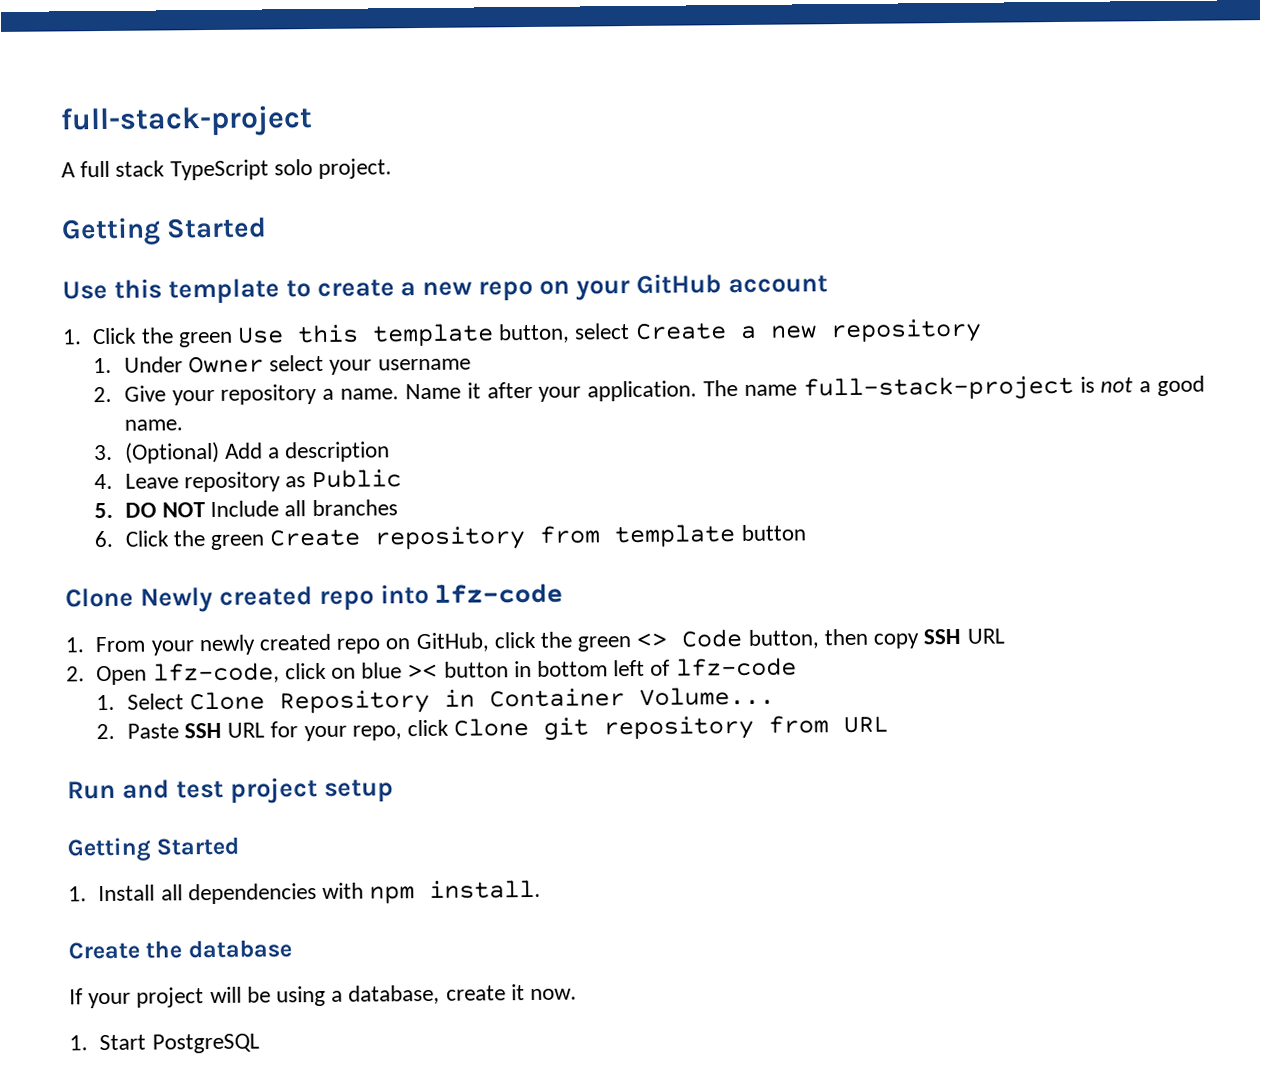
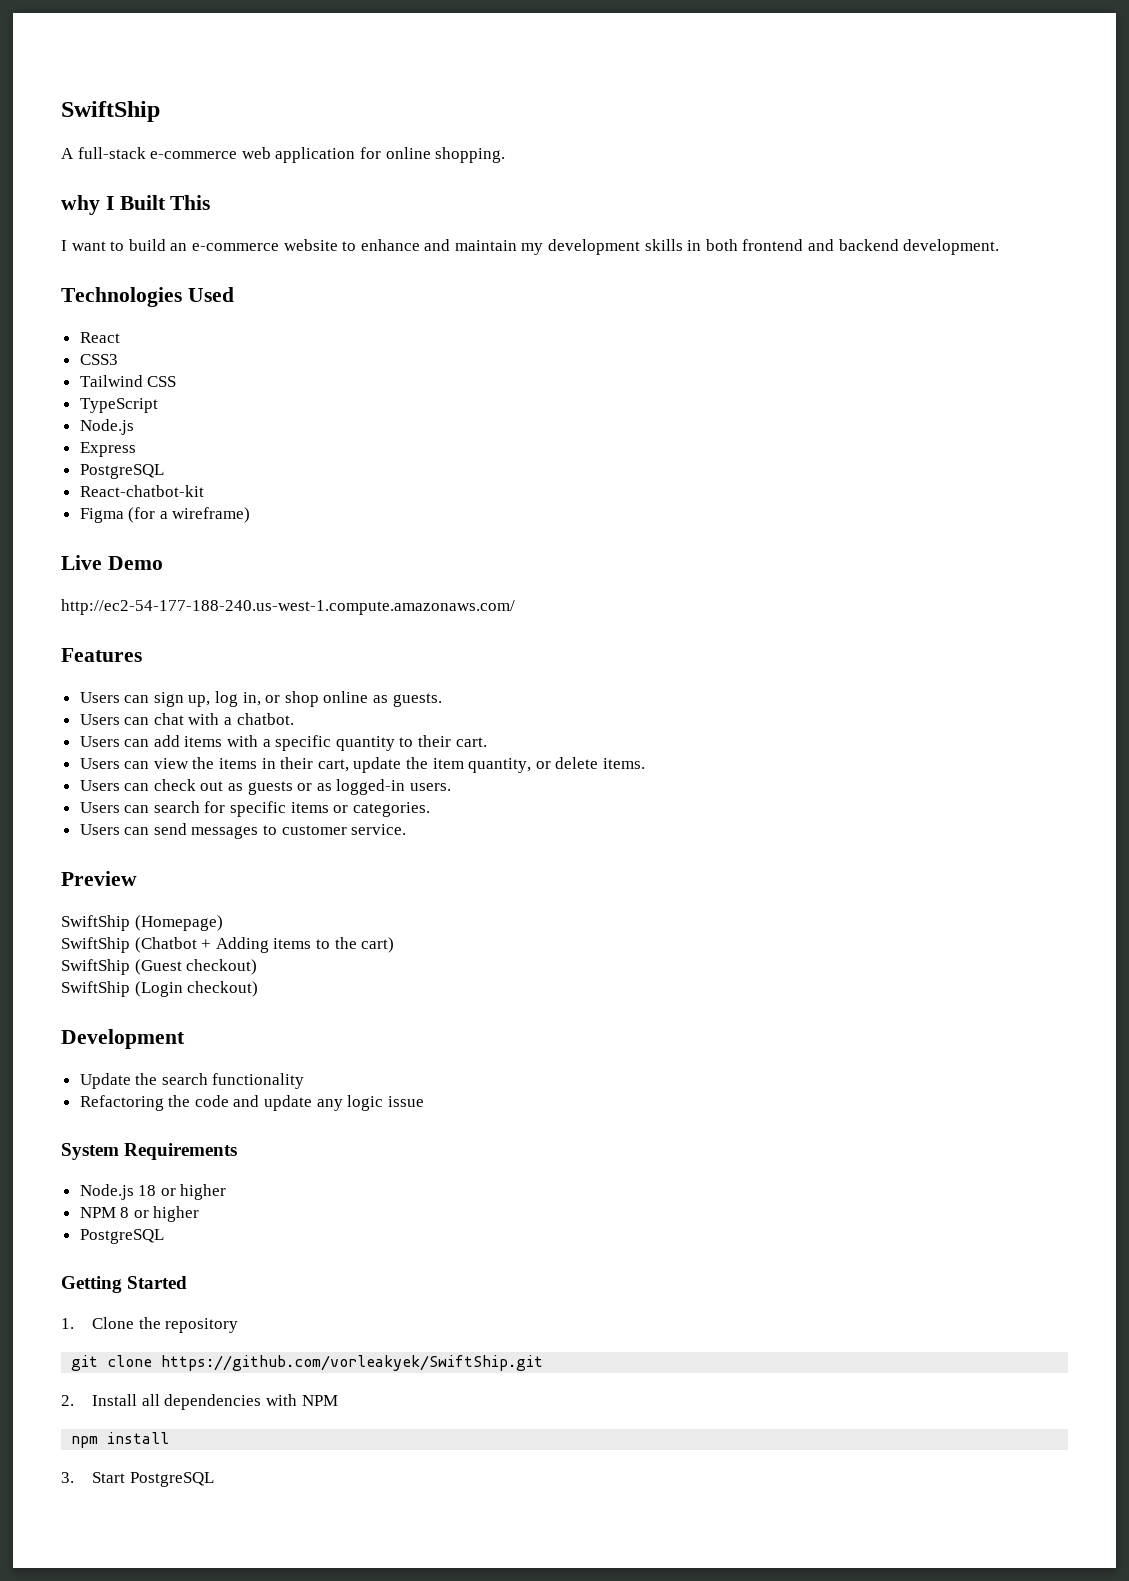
[60,105,313,138] full-stack-project -> [61,101,160,122] SwiftShip
[80,158,393,181] [61,217,268,246] [62,273,828,305] [62,318,982,348] [93,354,471,375] [93,375,1206,406] [123,419,183,431] [94,441,391,464] [94,469,403,493] [94,499,398,519] [94,524,806,551] [65,583,564,613] [65,628,1005,656] [66,657,797,686] [96,686,775,715] [96,715,890,742] [67,777,394,804] [67,836,240,862] [68,879,542,905] [68,939,292,960] [69,984,578,1009] [69,1035,88,1051] full stack TypeScript solo project. // Getting Started // Use this template to create a new repo on your GitHub account // 1. Click the green Use this template button, select Create a new repository // 1. Under Owner select your username // 2. Give your repository a name. Name it after your application. The name full-stack-project is not a good name. // 3. (Optional) Add a description // 4. Leave repository as Public // 5. DO NOT Include all branches // 6. Click the green Create repository from template button // Clone Newly created repo into lfz-code // 1. From your newly created repo on GitHub, click the green <> Code button, then copy SSH URL // 2. Open lfz-code, click on blue >< button in bottom left of lfz-code // 1. Select Clone Repository in Container Volume... // 2. Paste SSH URL for your repo, click Clone git repository from URL // Run and test project setup // Getting Started // 1. Install all dependencies with npm install. // Create the database // If your project will be using a database, create it now. // 1. -> [77,147,506,163] [61,195,211,215] [61,239,1000,255] [61,287,234,307] [79,332,120,343] [79,354,118,365] [79,375,177,387] [79,398,158,413] [79,419,134,435] [79,442,136,457] [79,464,164,479] [79,485,204,497] [79,507,251,523] [61,555,163,570] [61,599,515,615] [61,648,142,662] [79,691,442,707] [79,713,294,725] [79,735,487,751] [79,757,645,773] [79,779,452,795] [79,801,430,817] [79,823,407,839] [61,871,137,886] [61,915,223,931] [61,937,395,953] [61,959,258,975] [61,981,259,997] [61,1029,185,1049] [79,1073,305,1089] [79,1095,424,1111] [61,1143,238,1160] [79,1184,227,1200] [79,1206,200,1222] [79,1229,164,1244] [61,1276,188,1293] [61,1317,239,1333] [71,1355,544,1371] [61,1394,338,1410] [71,1432,170,1448] [61,1472,74,1483] full-stack e-commerce web application for online shopping. // why I Built This // I want to build an e-commerce website to enhance and maintain my development skills in both frontend and backend development. // Technologies Used // React // CSS3 // Tailwind CSS // TypeScript // Node.js // Express // PostgreSQL // React-chatbot-kit // Figma (for a wireframe) // Live Demo // http://ec2-54-177-188-240.us-west-1.compute.amazonaws.com/ // Features // Users can sign up, log in, or shop online as guests. // Users can chat with a chatbot. // Users can add items with a specific quantity to their cart. // Users can view the items in their cart, update the item quantity, or delete items. // Users can check out as guests or as logged-in users. // Users can search for specific items or categories. // Users can send messages to customer service. // Preview // SwiftShip (Homepage) // SwiftShip (Chatbot + Adding items to the cart) // SwiftShip (Guest checkout) // SwiftShip (Login checkout) // Development // Update the search functionality // Refactoring the code and update any logic issue // System Requirements // Node.js 18 or higher // NPM 8 or higher // PostgreSQL // Getting Started // 1. Clone the repository // git clone https://github.com/vorleakyek/SwiftShip.git // 2. Install all dependencies with NPM // npm install // 3.

